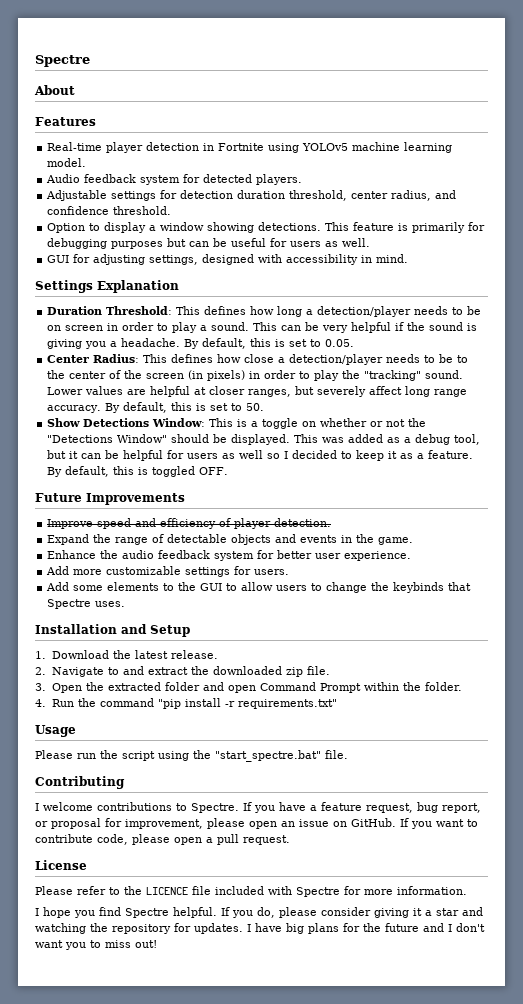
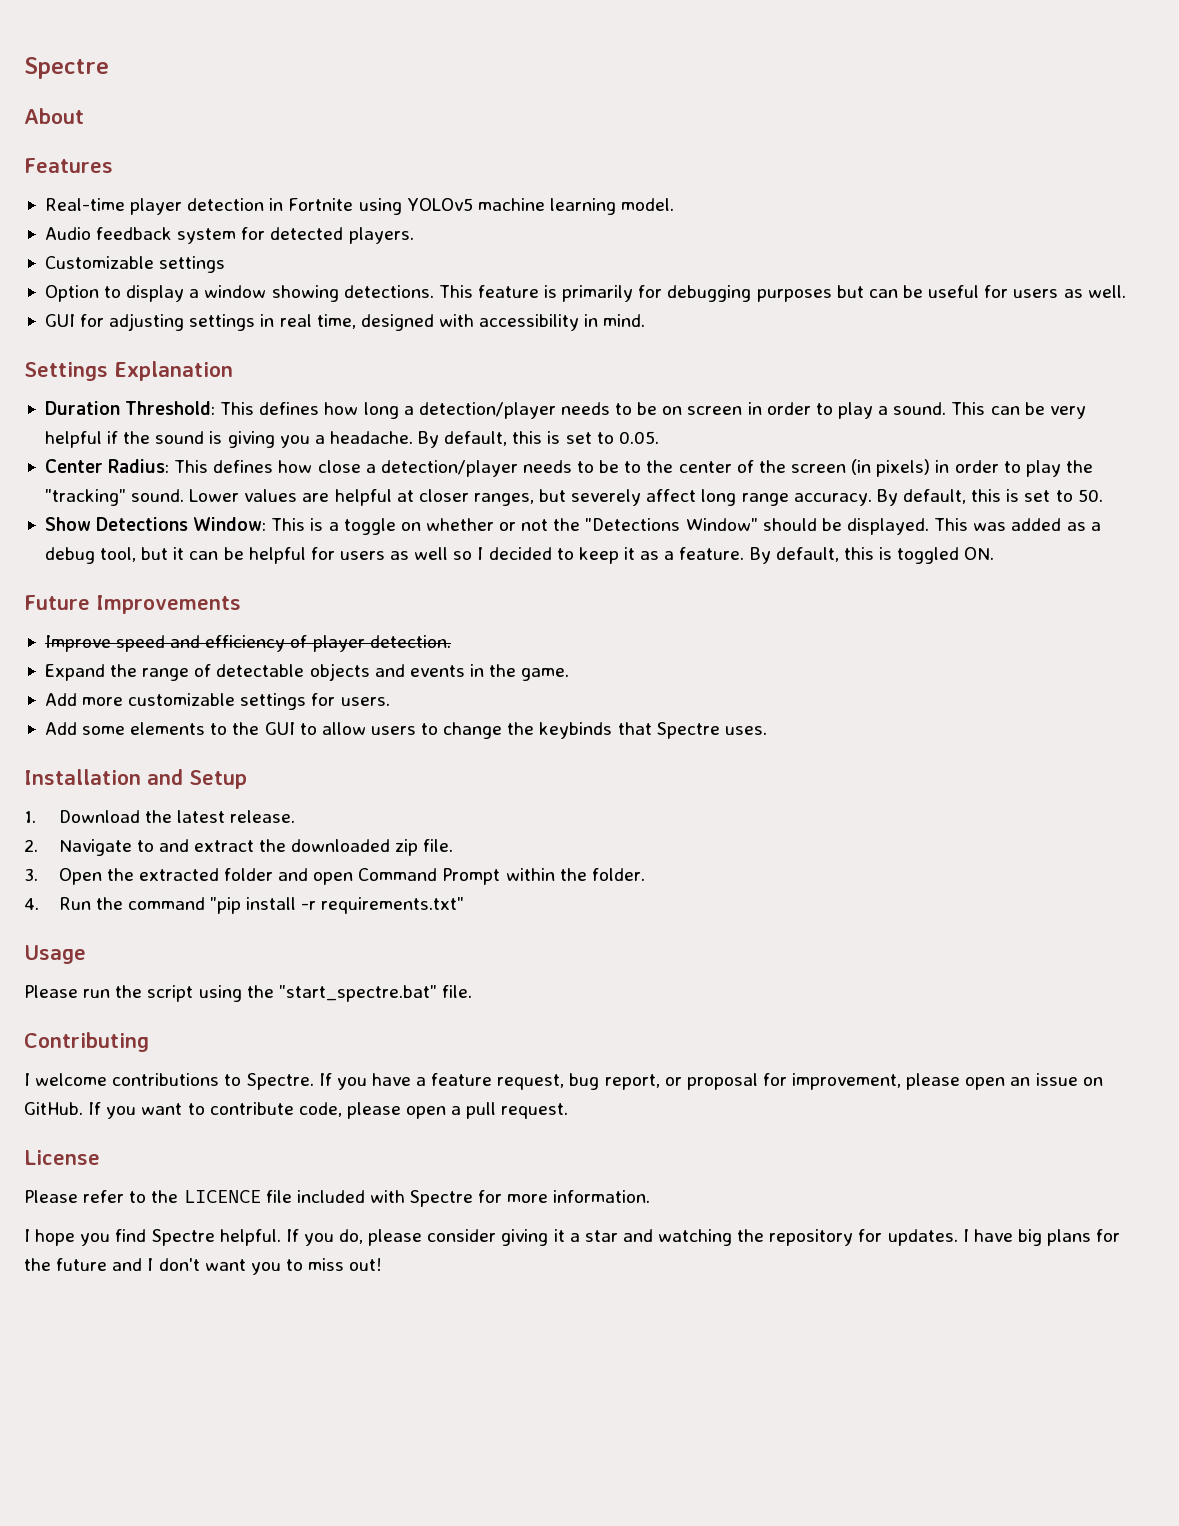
[46,190,457,201] [47,206,172,215] Adjustable settings for detection duration threshold, center radius, and confidence threshold. -> [44,256,226,273] Customizable settings
[149,255,199,265] settings, -> [189,314,356,331] settings in real time,
[199,467,229,475] OFF. -> [964,547,995,560] ON.
[47,550,412,561] // Enhance the audio feedback system for better user experience. -> (570, 674) none

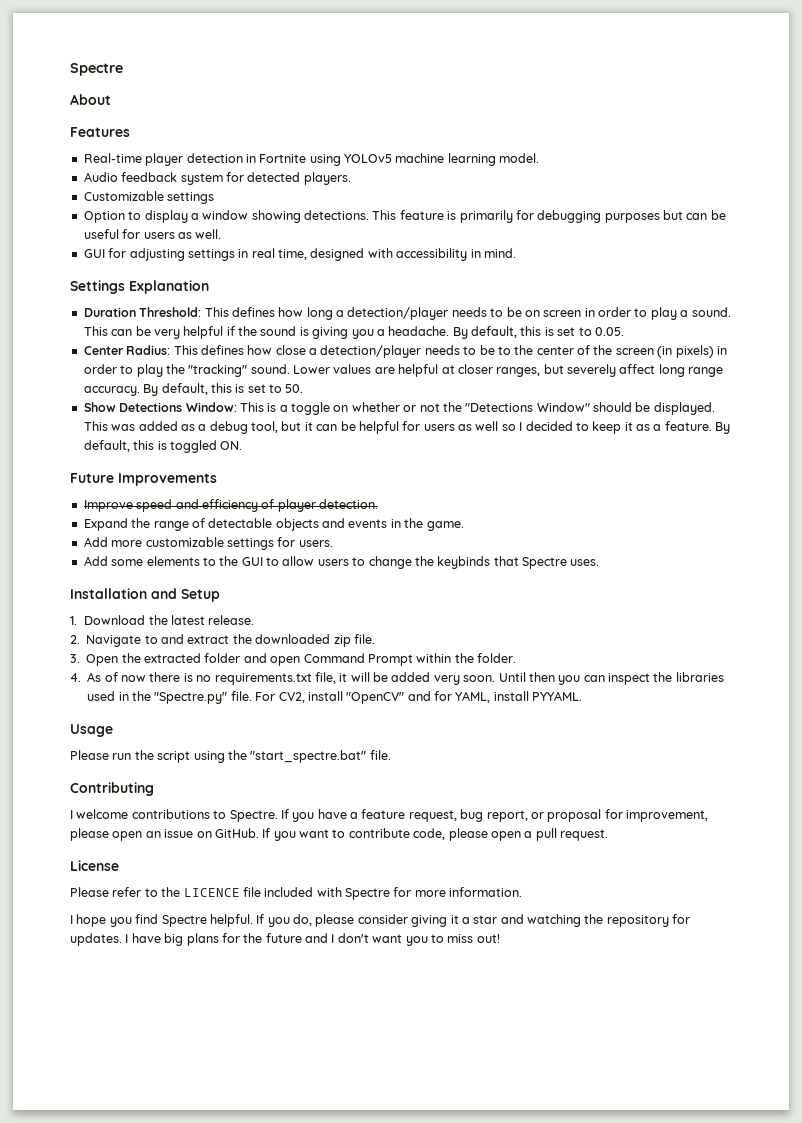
[58,897,465,914] Run the command "pip install -r requirements.txt" -> [87,672,724,685] [87,691,583,704] As of now there is no requirements.txt file, it will be added very soon. Until then you can inspect the libraries used in the "Spectre.py" file. For CV2, install "OpenCV" and for YAML, install PYYAML.

